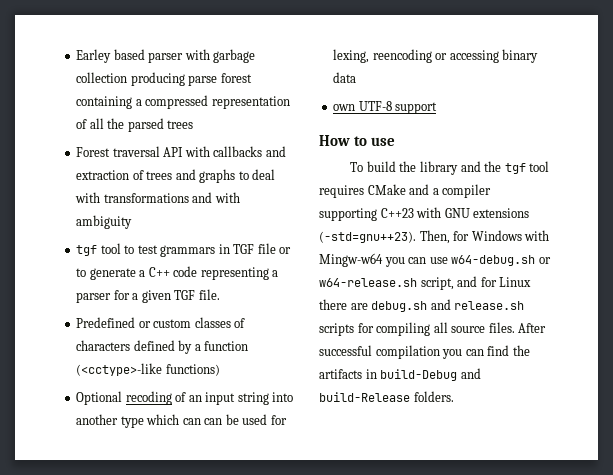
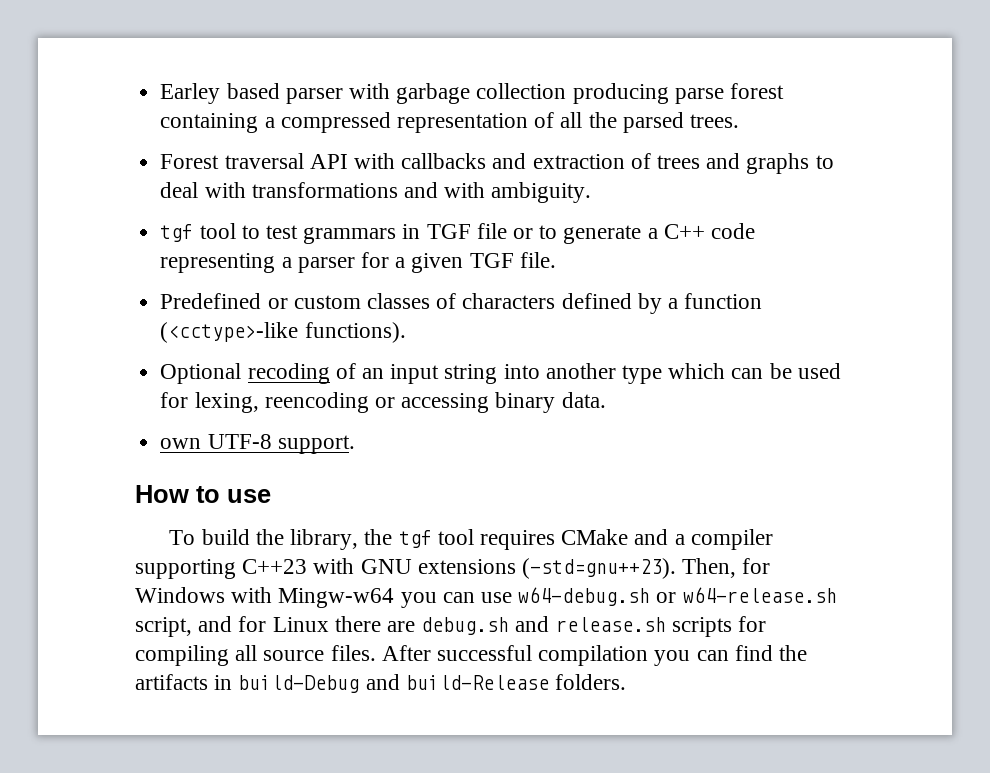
[167,120,194,129] trees -> [689,114,739,128] trees.
[76,215,133,229] ambiguity -> [491,182,592,203] ambiguity.
[165,364,220,376] functions) -> [304,322,406,343] functions).
[204,418,223,425] can -> (764, 373) none
[333,72,357,83] data -> [561,392,606,408] data.
[395,102,438,114] support -> [277,435,355,454] support.
[419,161,481,175] library and -> [290,529,359,550] library,

